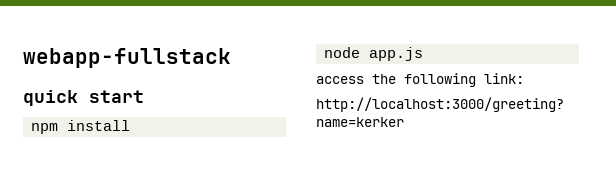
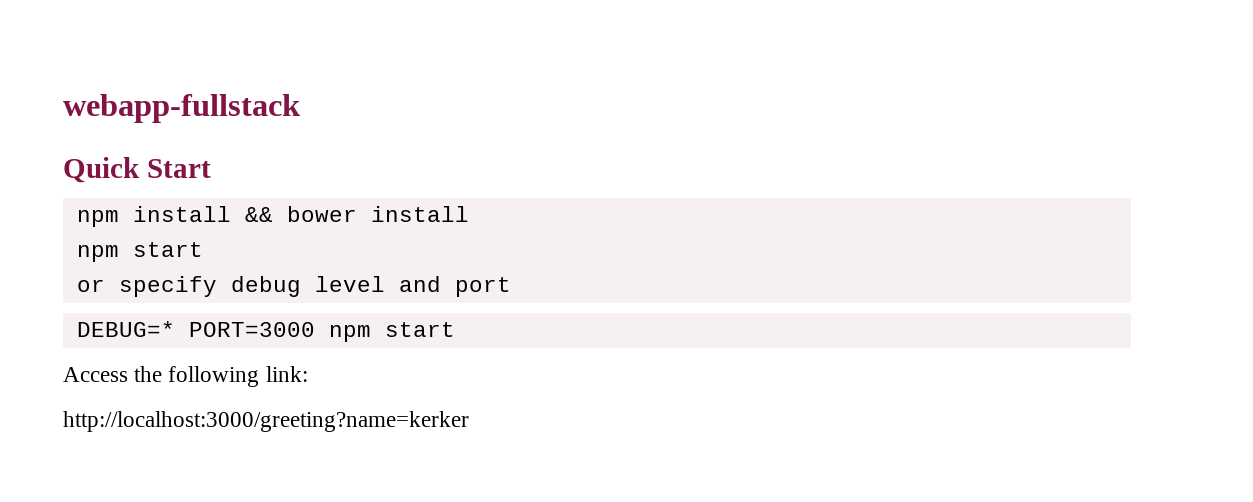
[23,90,144,106] quick start -> [63,157,211,183] Quick Start
[324,47,424,61] [316,76,364,84] // node app.js // access -> [244,206,469,222] [76,242,203,262] [76,276,511,297] [76,321,455,342] [63,367,128,382] && bower install // npm start // or specify debug level and port // DEBUG=* PORT=3000 npm start // Access

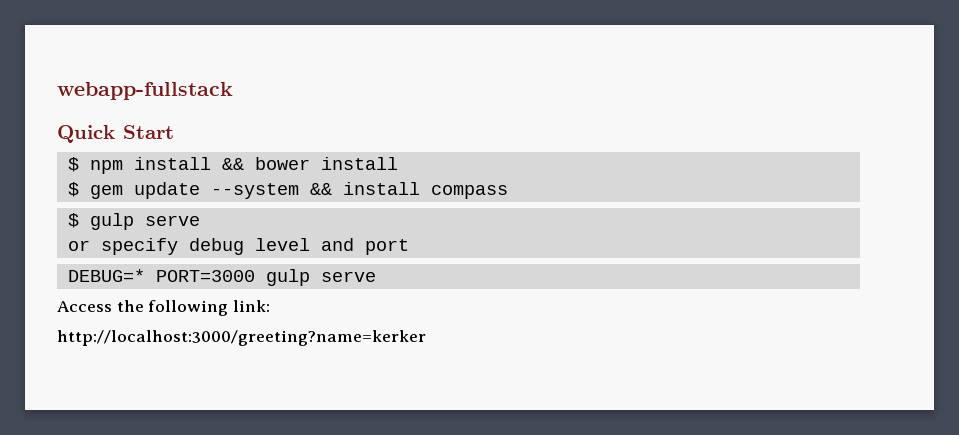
(211, 168) none -> [67,157,79,172] $
[76,242,203,262] npm start -> [67,182,508,199] [67,213,200,230] $ gem update --system && install compass // $ gulp serve
[328,322,455,342] npm start -> [265,269,376,286] gulp serve

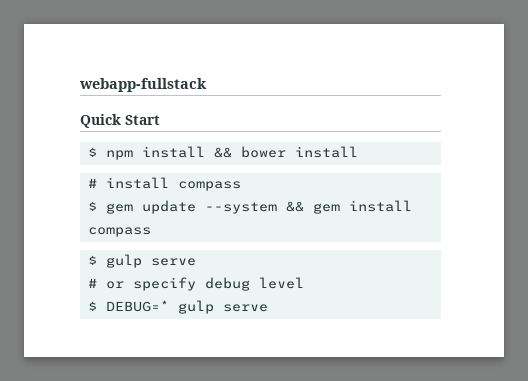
(398, 163) none -> [87,177,241,191] // # install compass
(332, 189) none -> [312,203,340,214] gem
(200, 220) none -> [87,278,97,288] #
[320,238,409,255] [67,269,376,286] [57,300,271,316] [57,330,426,346] and port // DEBUG=* PORT=3000 gulp serve // Access the following link: // http://localhost:3000/greeting?name=kerker -> [87,300,268,314] // $ DEBUG=* gulp serve

